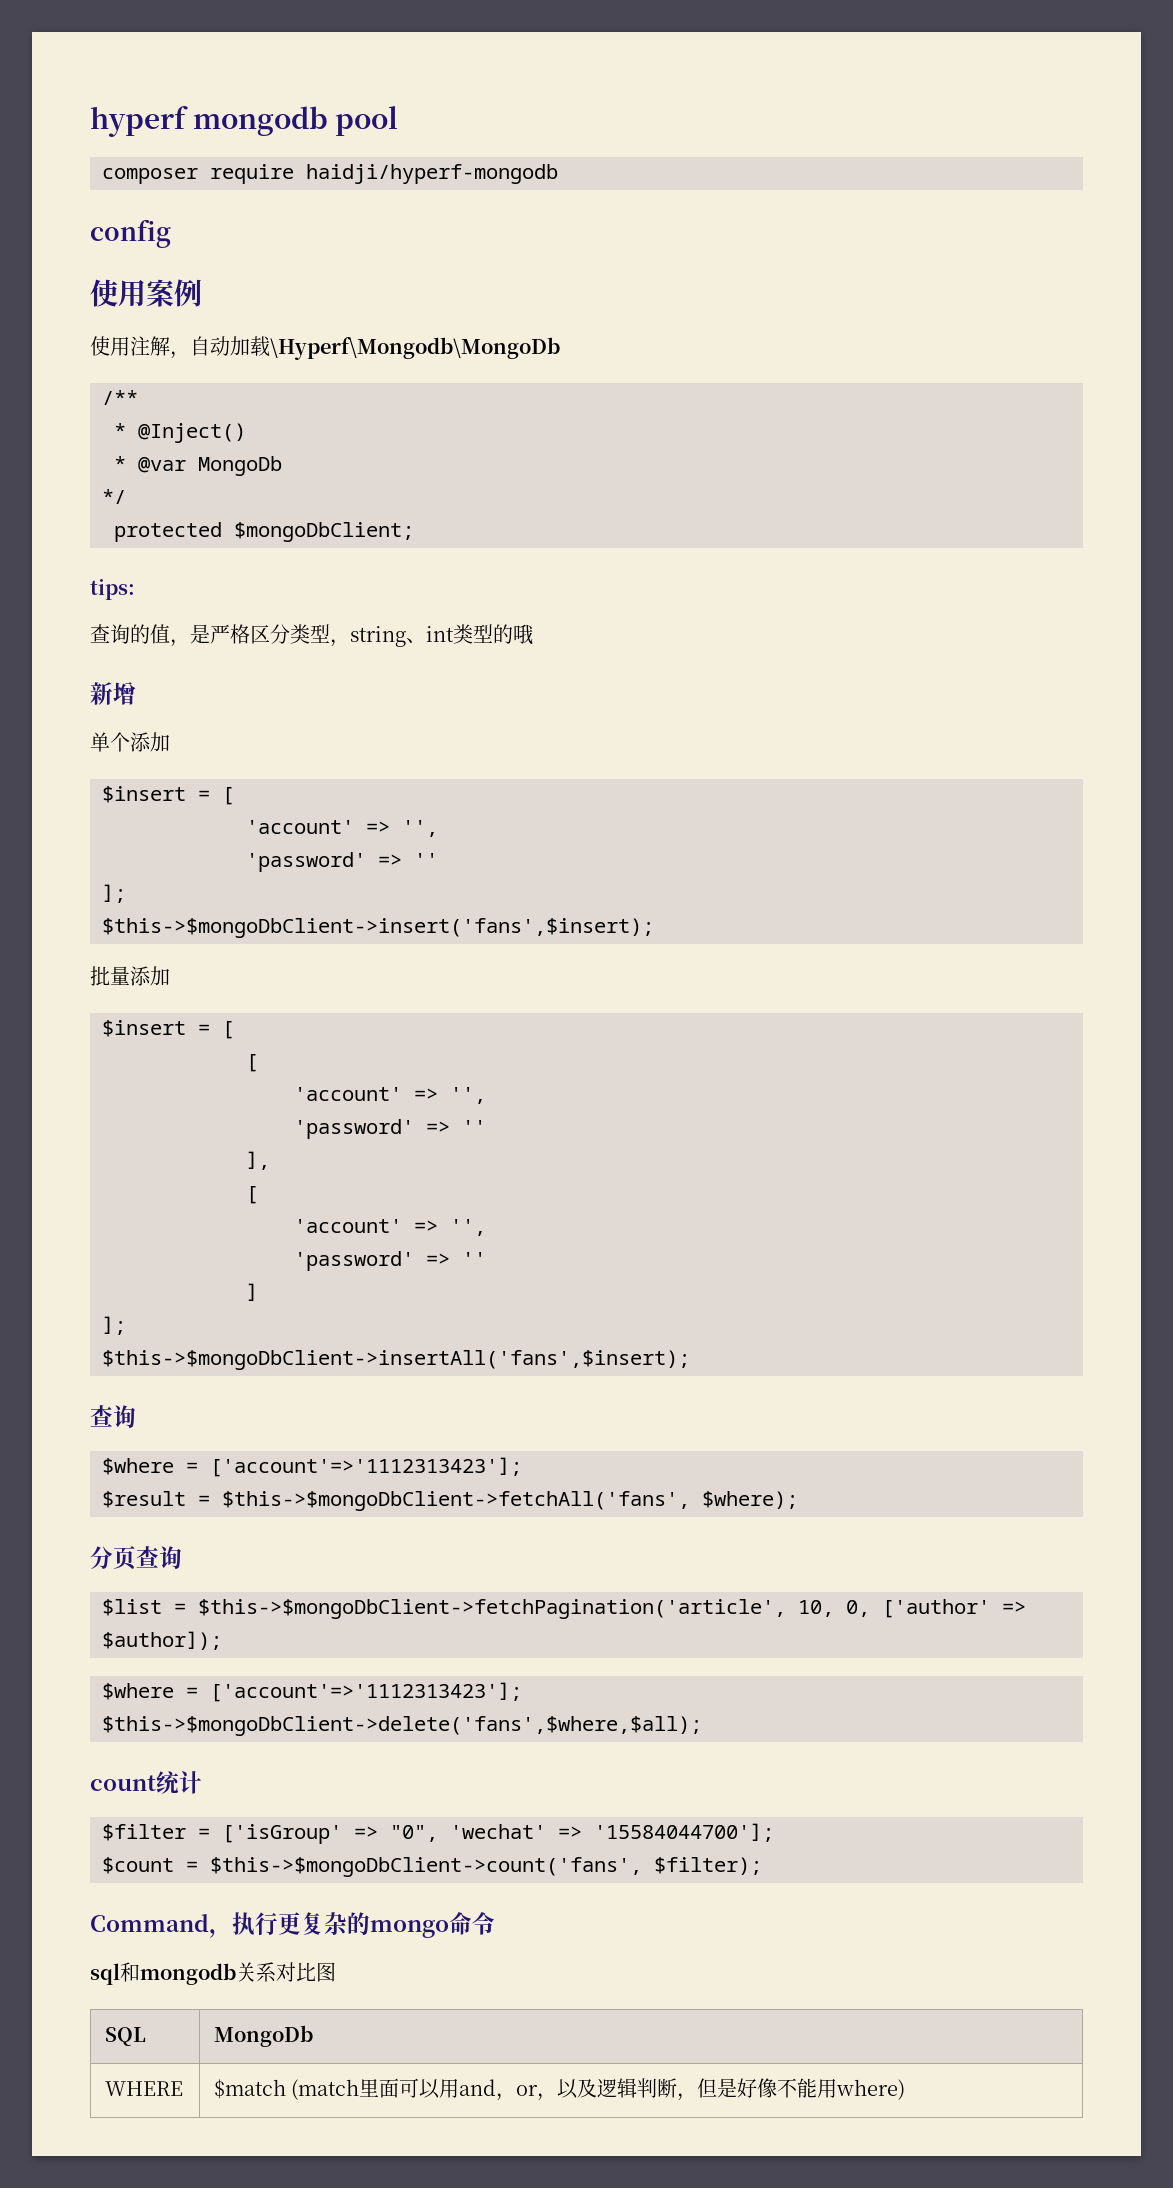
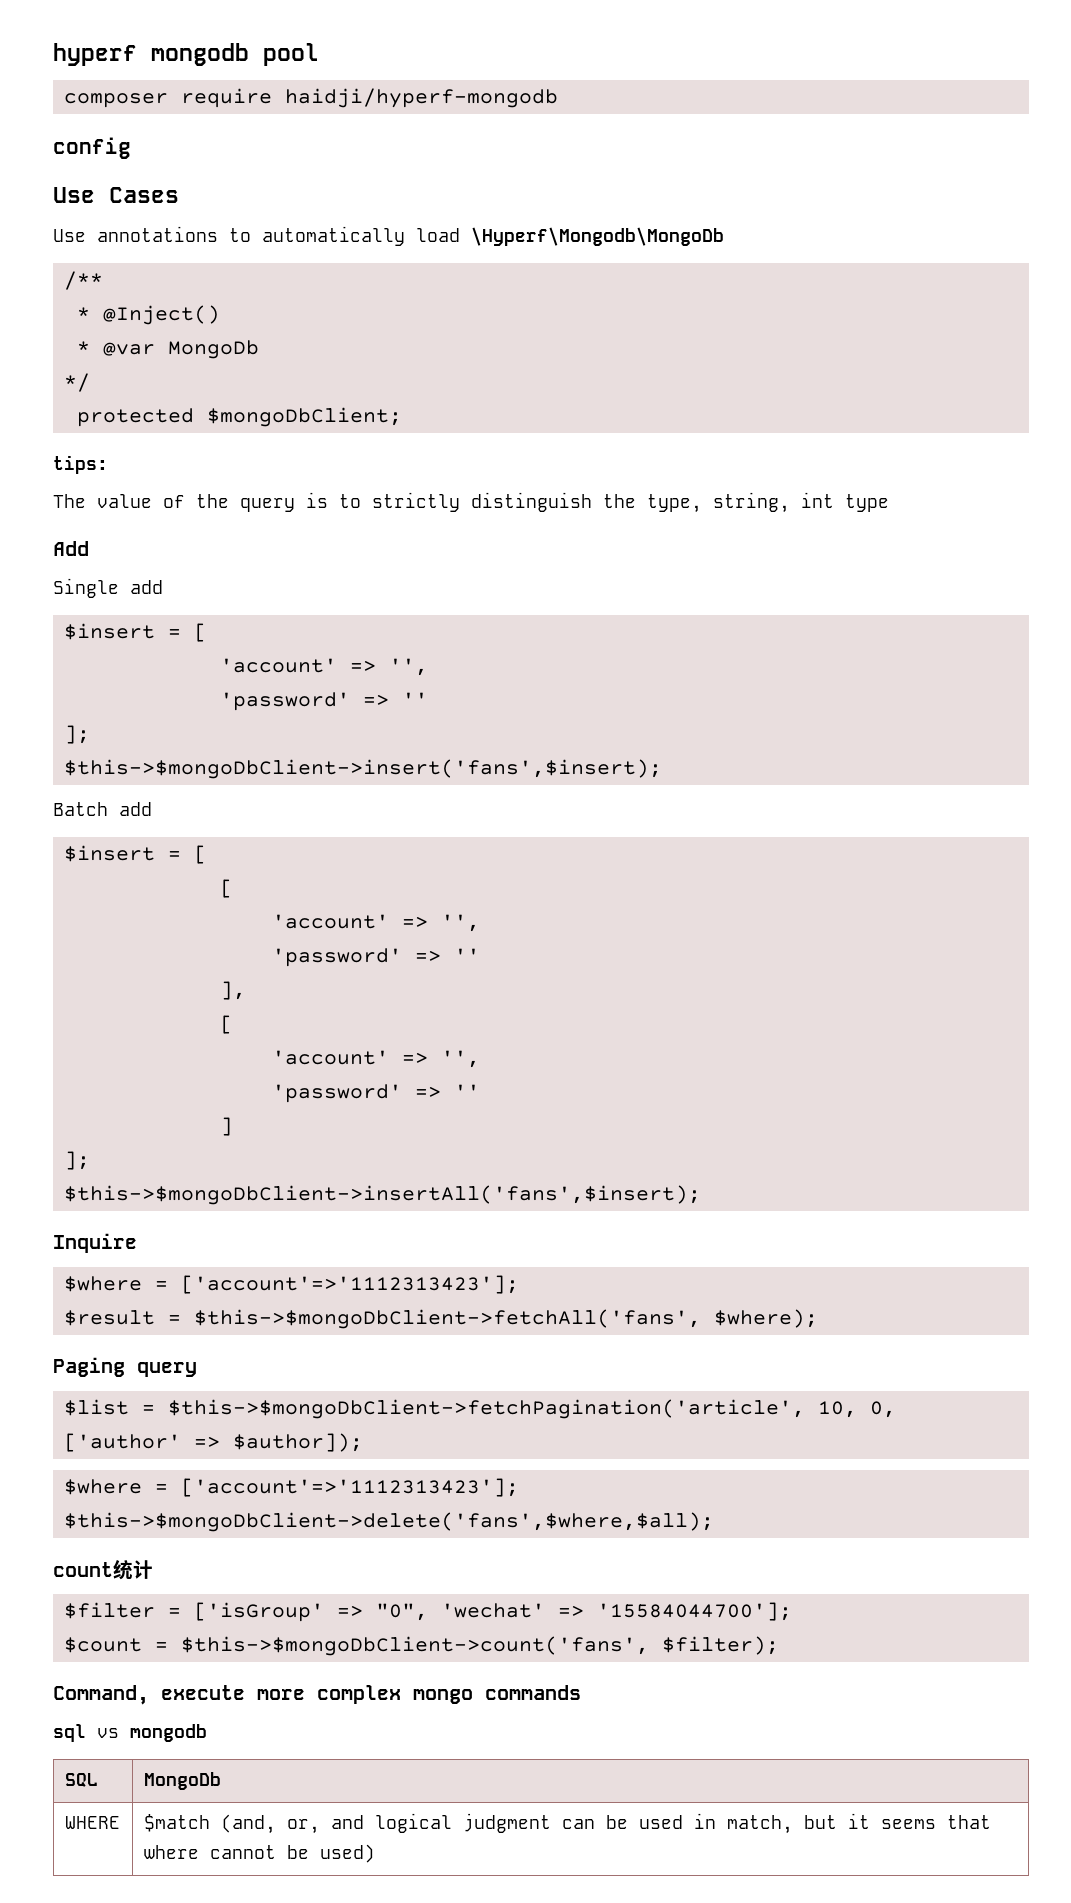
[90,279,202,307] [90,336,270,359] 使用案例 // 使用注解，自动加载 -> [53,187,179,203] [53,226,460,246] Use Cases // Use annotations to automatically load
[90,624,534,647] [90,682,136,705] [90,732,170,752] 查询的值，是严格区分类型，string、int类型的哦 // 新增 // 单个添加 -> [53,492,889,513] [53,541,89,556] [53,578,163,598] The value of the query is to strictly distinguish the type, string, int type // Add // Single add
[90,966,170,986] 批量添加 -> [53,802,152,816] Batch add
[90,1405,136,1428] 查询 -> [53,1233,137,1253] Inquire
[90,1546,182,1570] 分页查询 -> [53,1357,197,1377] Paging query
[90,1912,495,1938] Command，执行更复杂的mongo命令 -> [53,1685,581,1705] Command, execute more complex mongo commands
[120,1962,336,1985] 和mongodb关系对比图 -> [97,1724,207,1742] vs mongodb
[291,2078,906,2101] (match里面可以用and，or，以及逻辑判断，但是好像不能用where) -> [220,1813,991,1834] [143,1844,375,1863] (and, or, and logical judgment can be used in match, but it seems that where cannot be used)

